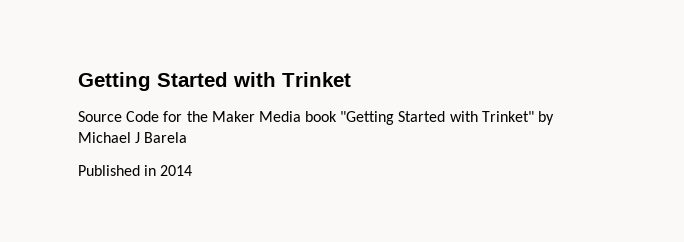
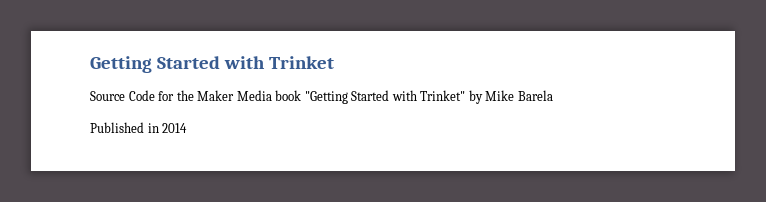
[78,132,141,143] Michael J -> [485,90,515,101] Mike

